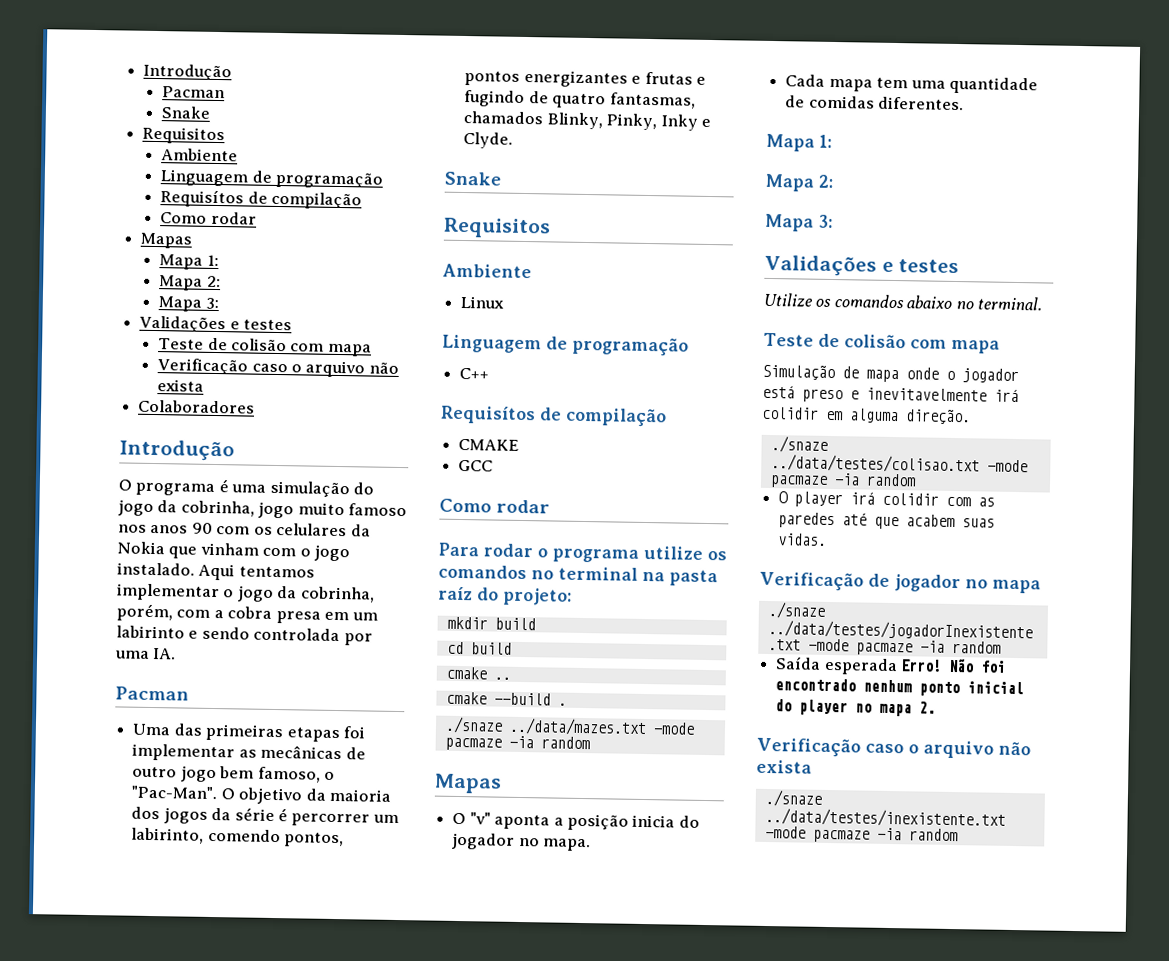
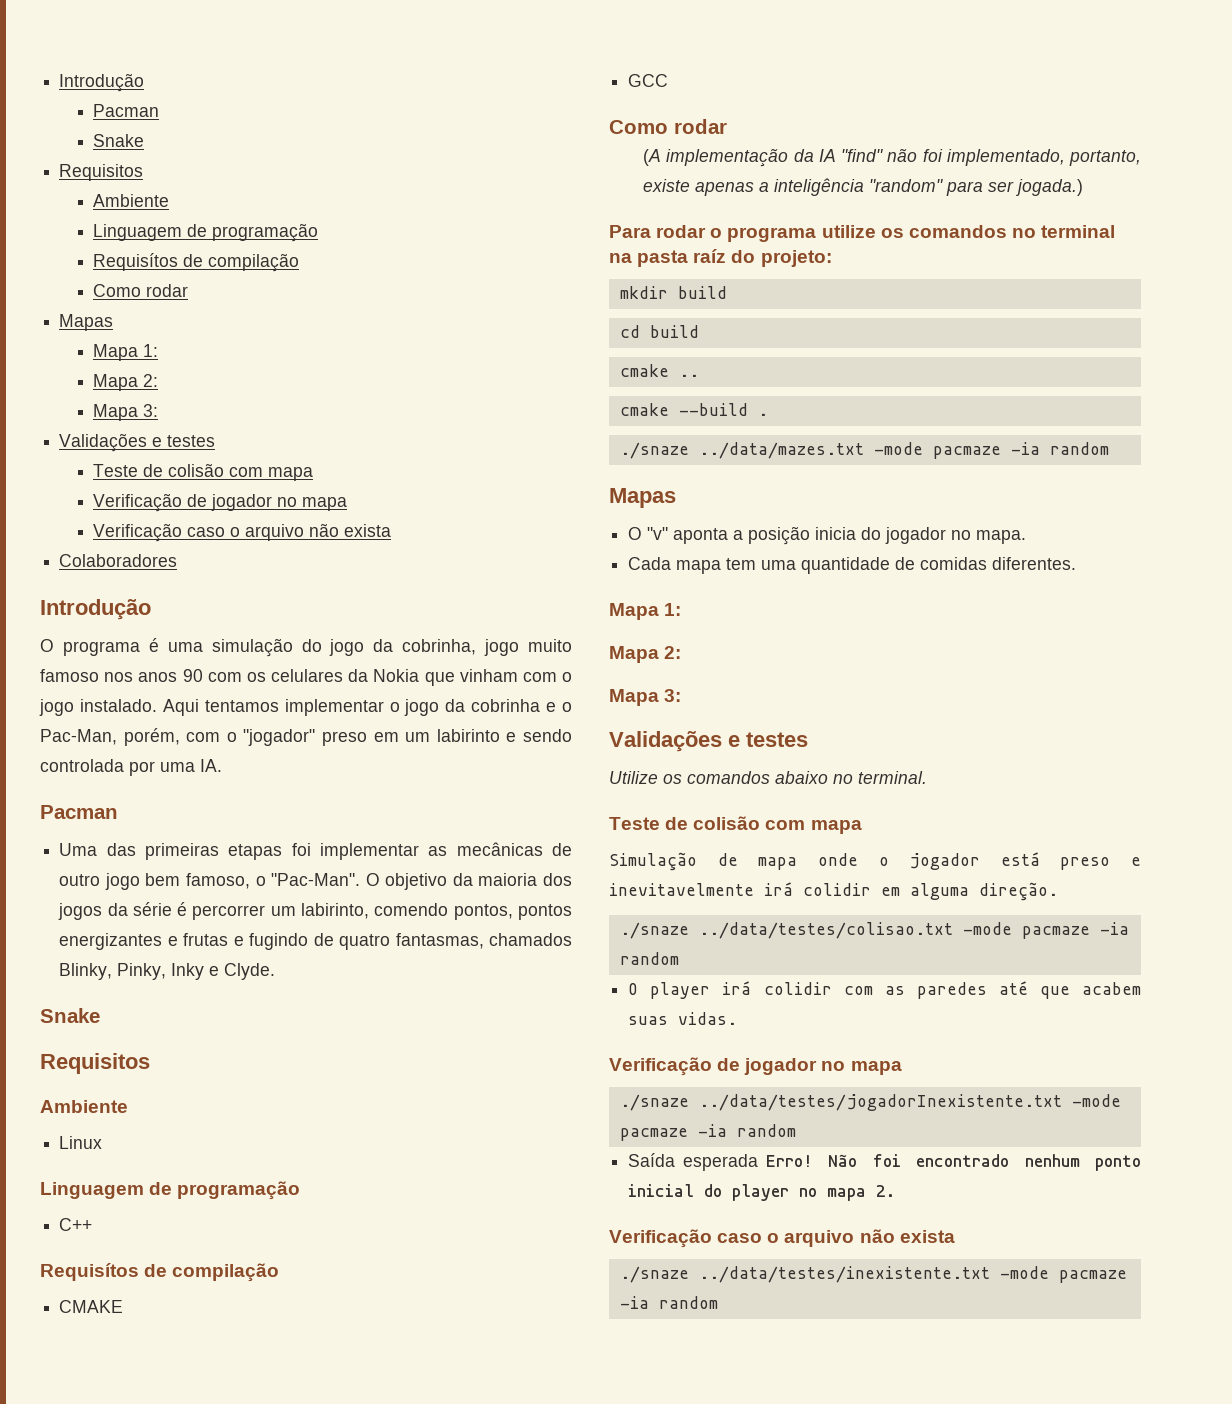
(372, 350) none -> [93,493,348,512] // Verificação de jogador no mapa
[300,586,375,603] [116,603,321,624] cobrinha, porém, com a cobra presa -> [471,699,572,712] [40,728,367,746] cobrinha e o Pac-Man, porém, com o "jogador" preso
(551, 506) none -> [643,149,1141,167] [643,178,1084,196] // (A implementação da IA "find" não foi implementado, portanto, existe apenas a inteligência "random" para ser jogada.)

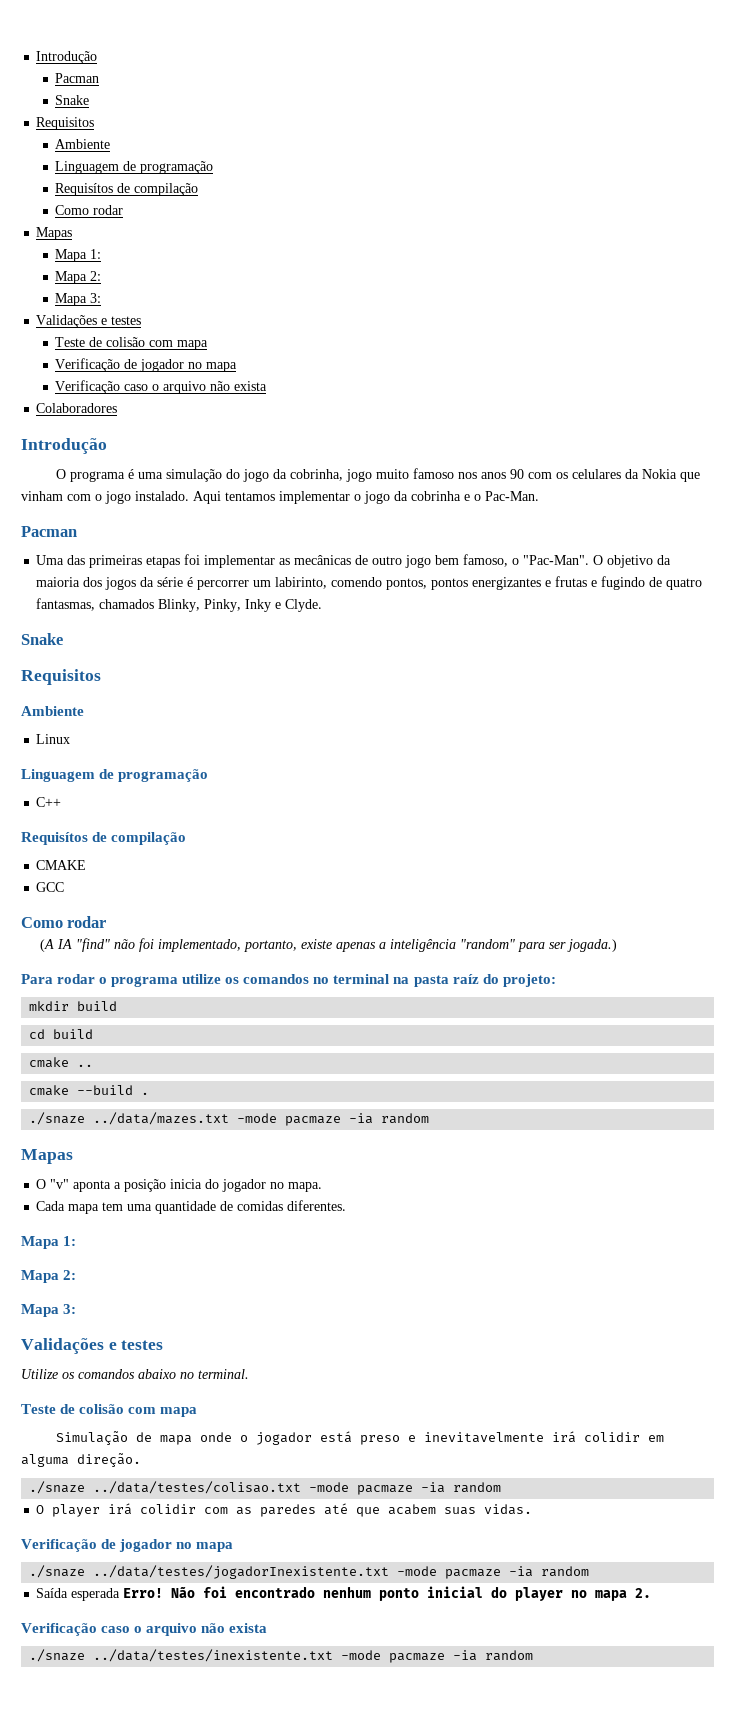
[40,728,573,746] [40,759,222,776] Pac-Man, porém, com o "jogador" preso em um labirinto e sendo controlada por uma IA. -> [485,491,539,501] Pac-Man.
[666,149,814,167] implementação da -> (54, 945) none

